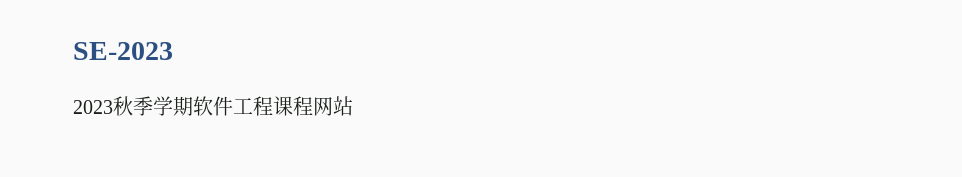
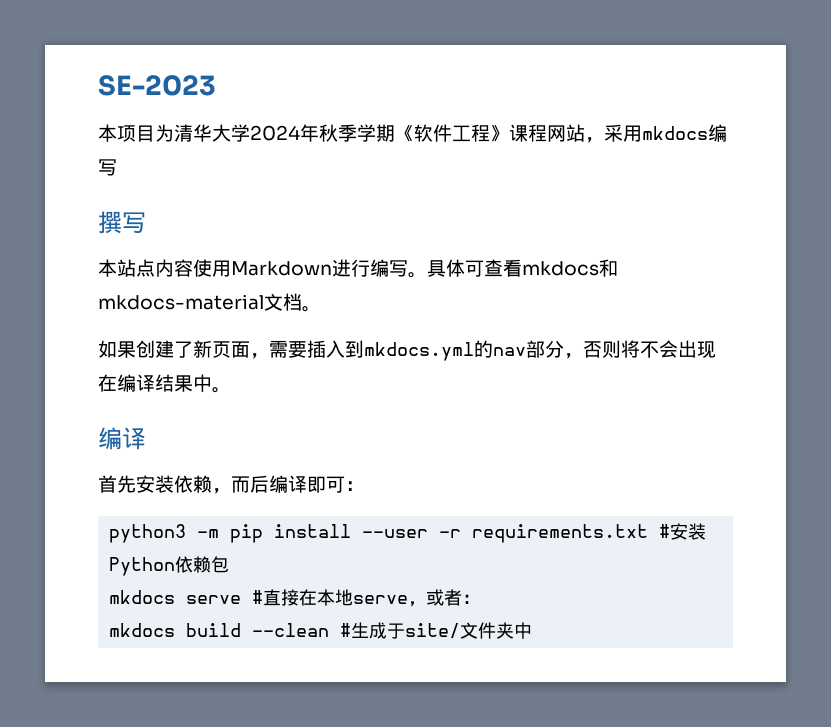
[73,100,113,114] 2023 -> [98,124,319,142] 本项目为清华大学2024年
(193, 106) none -> [395,124,414,142] 《
(273, 106) none -> [490,124,509,142] 》
(353, 106) none -> [585,124,727,143] [98,159,117,176] [98,211,146,234] [98,259,618,278] [98,293,321,312] [98,340,716,361] [98,374,231,393] [98,427,146,450] [98,475,364,494] [109,523,707,543] [109,556,230,576] [109,589,481,607] [109,622,533,639] ，采用mkdocs编写 // 撰写 // 本站点内容使用Markdown进行编写。具体可查看mkdocs和mkdocs-material文档。 // 如果创建了新页面，需要插入到mkdocs.yml的nav部分，否则将不会出现在编译结果中。 // 编译 // 首先安装依赖，而后编译即可： // python3 -m pip install --user -r requirements.txt #安装Python依赖包 // mkdocs serve #直接在本地serve，或者： // mkdocs build --clean #生成于site/文件夹中

